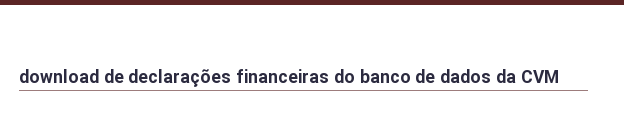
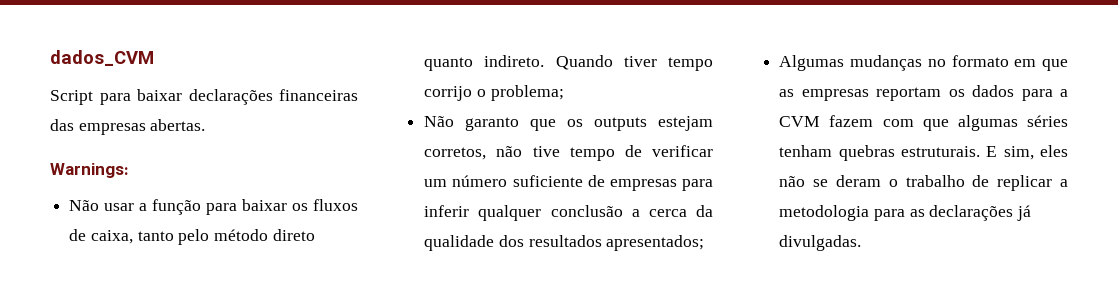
[19,69,559,87] download de declarações financeiras do banco de dados da CVM -> [50,50,154,66] [50,89,358,105] [50,119,206,135] [50,163,129,178] [69,199,359,215] [69,229,315,245] [424,55,713,71] [424,85,564,101] [424,116,713,131] [424,145,713,161] [424,175,713,191] [424,205,713,221] [424,235,705,251] [779,55,1068,71] [779,85,1068,101] [779,115,1068,131] [779,145,1068,161] [779,175,1068,191] [779,205,1032,221] [779,235,862,251] dados_CVM // Script para baixar declarações financeiras das empresas abertas. // Warnings: // Não usar a função para baixar os fluxos de caixa, tanto pelo método direto quanto indireto. Quando tiver tempo corrijo o problema; // Não garanto que os outputs estejam corretos, não tive tempo de verificar um número suficiente de empresas para inferir qualquer conclusão a cerca da qualidade dos resultados apresentados; // Algumas mudanças no formato em que as empresas reportam os dados para a CVM fazem com que algumas séries tenham quebras estruturais. E sim, eles não se deram o trabalho de replicar a metodologia para as declarações já divulgadas.

